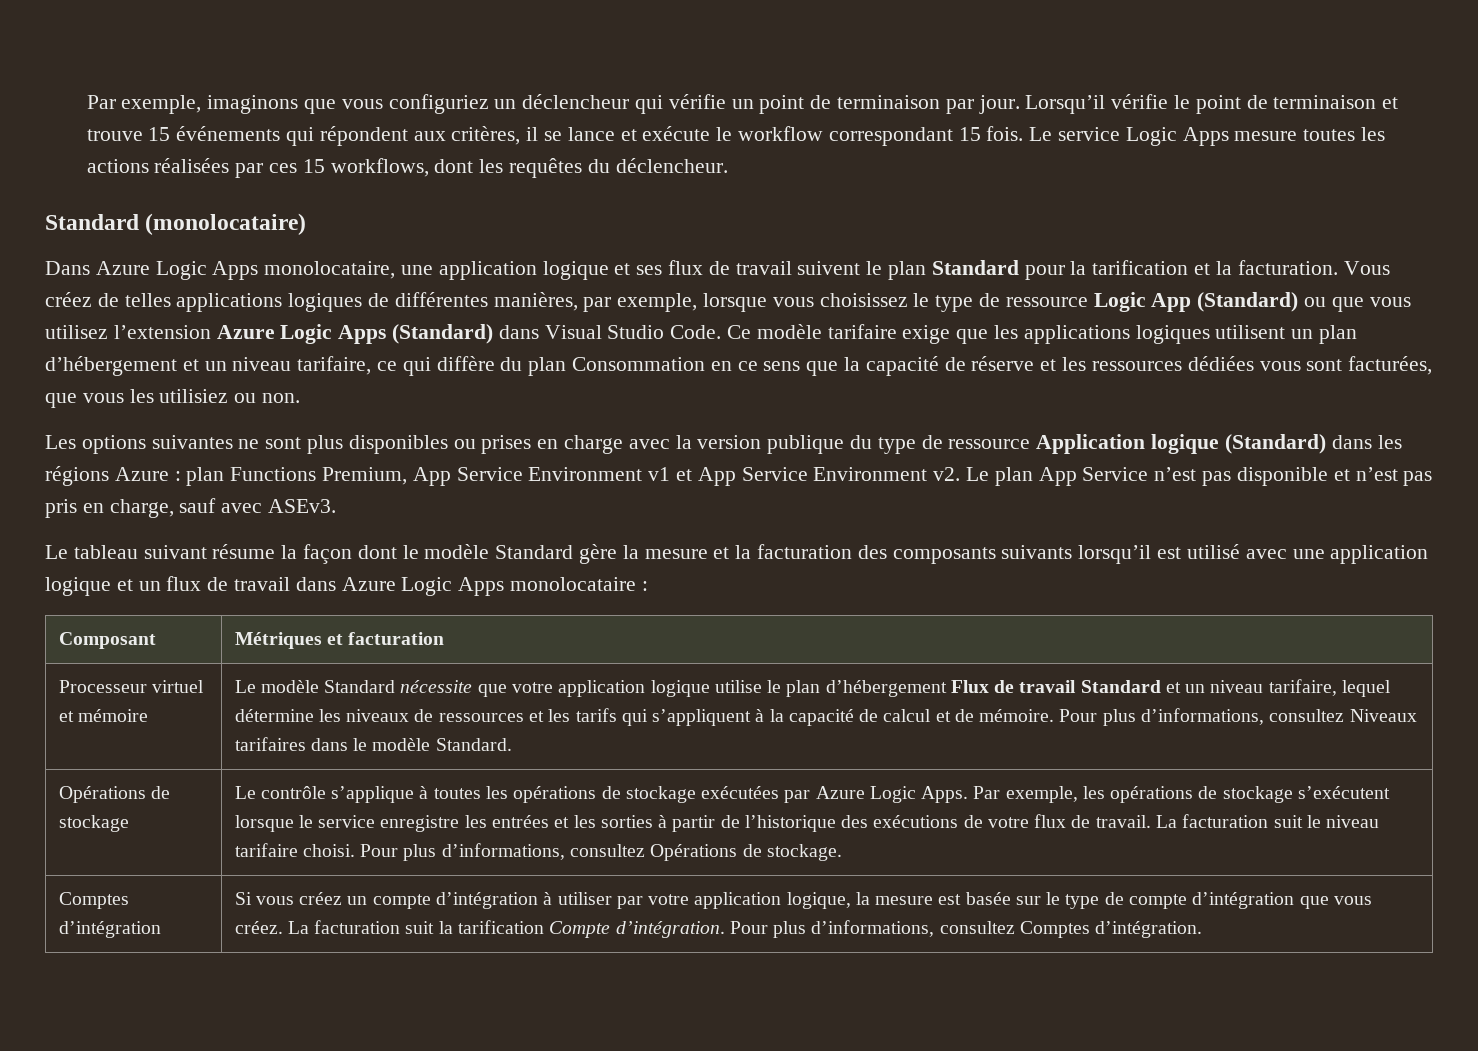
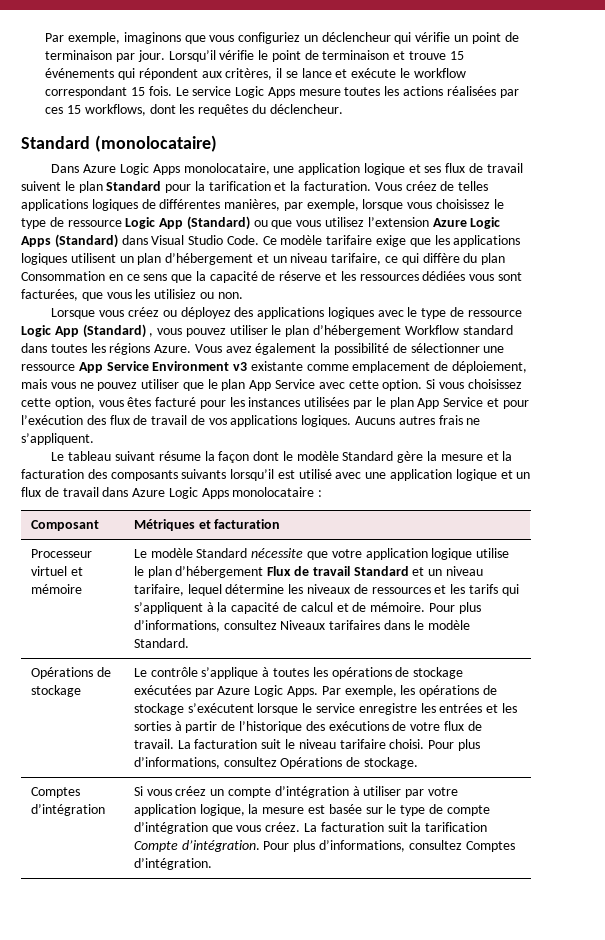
[45,434,1402,454] [45,466,1433,486] [45,498,337,518] Les options suivantes ne sont plus disponibles ou prises en charge avec la version publique du type de ressource Application logique (Standard) dans les régions Azure : plan Functions Premium, App Service Environment v1 et App Service Environment v2. Le plan App Service n’est pas disponible et n’est pas pris en charge, sauf avec ASEv3. -> [51,307,522,319] [21,324,513,338] [21,343,505,355] [21,361,528,373] [21,379,522,391] [21,397,529,409] [21,415,481,427] [21,433,94,445] Lorsque vous créez ou déployez des applications logiques avec le type de ressource Logic App (Standard) , vous pouvez utiliser le plan d’hébergement Workflow standard dans toutes les régions Azure. Vous avez également la possibilité de sélectionner une ressource App Service Environment v3 existante comme emplacement de déploiement, mais vous ne pouvez utiliser que le plan App Service avec cette option. Si vous choisissez cette option, vous êtes facturé pour les instances utilisées par le plan App Service et pour l’exécution des flux de travail de vos applications logiques. Aucuns autres frais ne s’appliquent.

